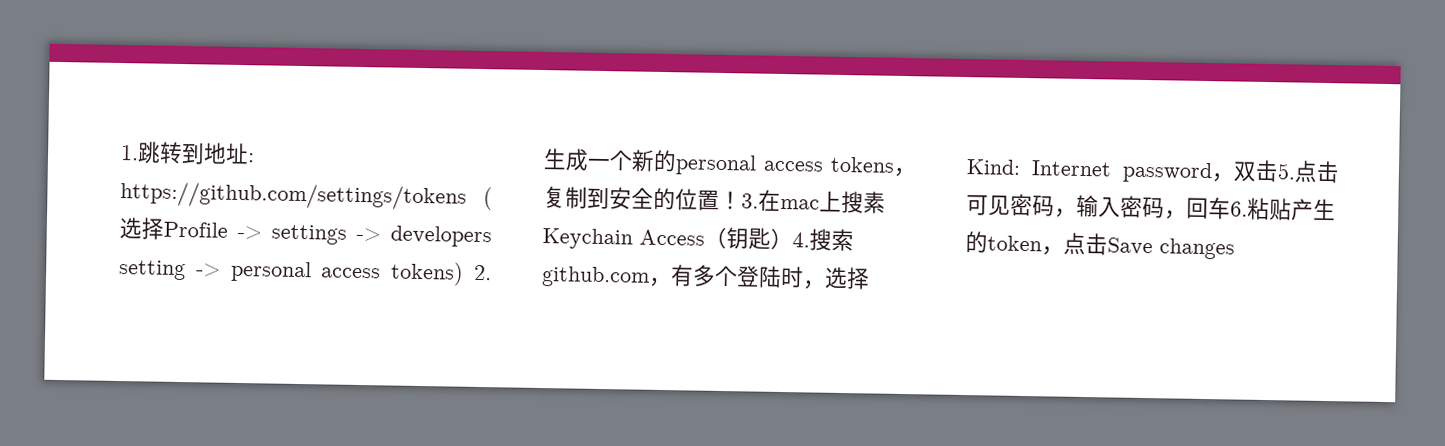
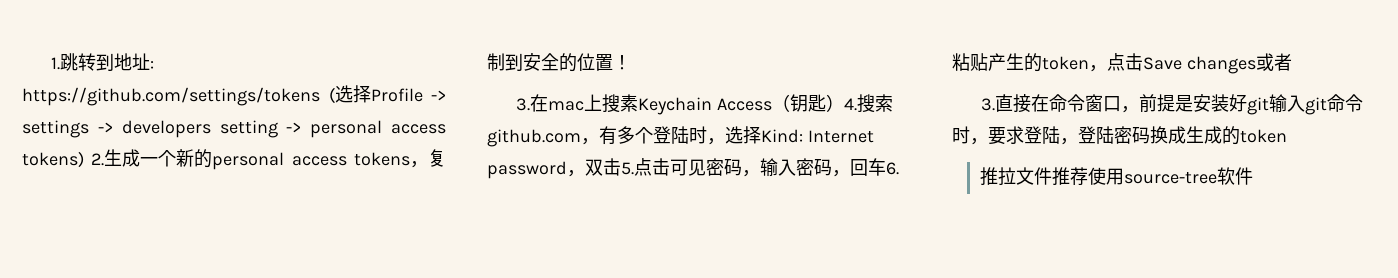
(742, 200) none -> (631, 62) //
(1235, 249) none -> [1255,53,1292,71] [981,94,1364,115] [952,126,1287,145] [979,167,1253,186] 或者 // 3.直接在命令窗口，前提是安装好git输入git命令时，要求登陆，登陆密码换成生成的token // 推拉文件推荐使用source-tree软件

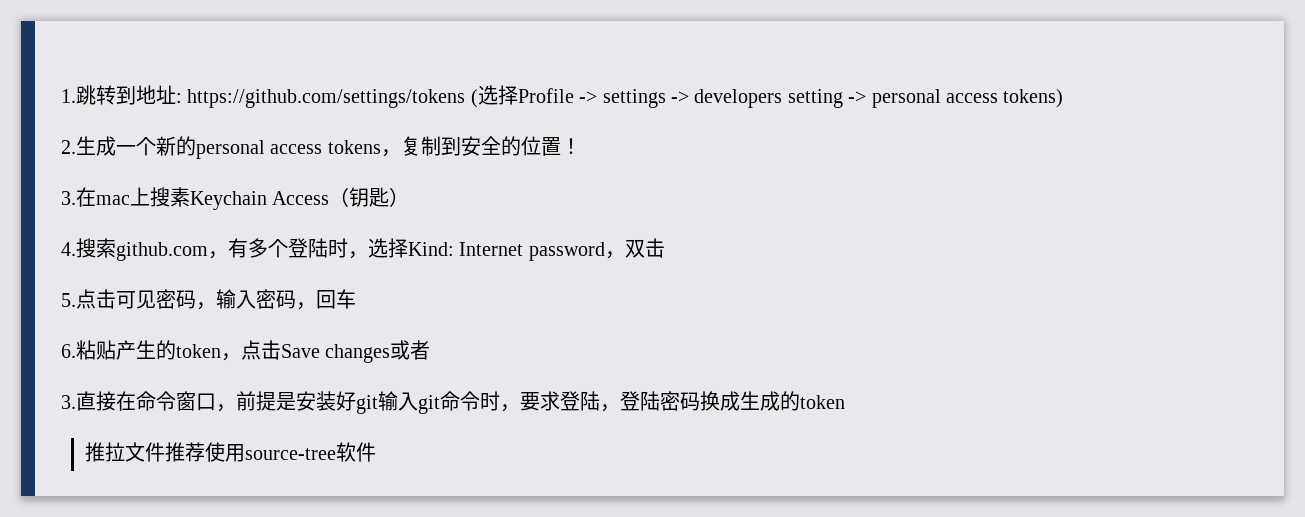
(84, 159) none -> (1064, 98) //
(845, 103) none -> (410, 197) //
(621, 167) none -> (665, 248) //
(886, 167) none -> (356, 299) //

